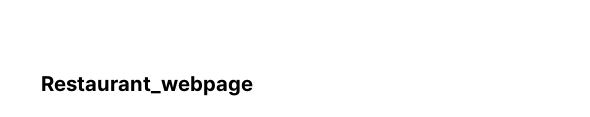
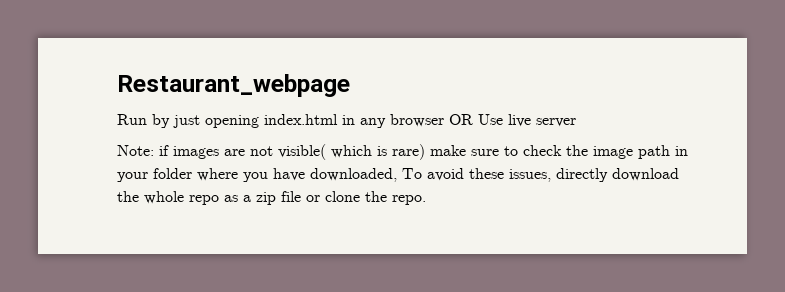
(253, 86) none -> [117,114,576,128] [117,144,688,160] [117,168,679,182] [117,191,426,205] // Run by just opening index.html in any browser OR Use live server // Note: if images are not visible( which is rare) make sure to check the image path in your folder where you have downloaded, To avoid these issues, directly download the whole repo as a zip file or clone the repo.

